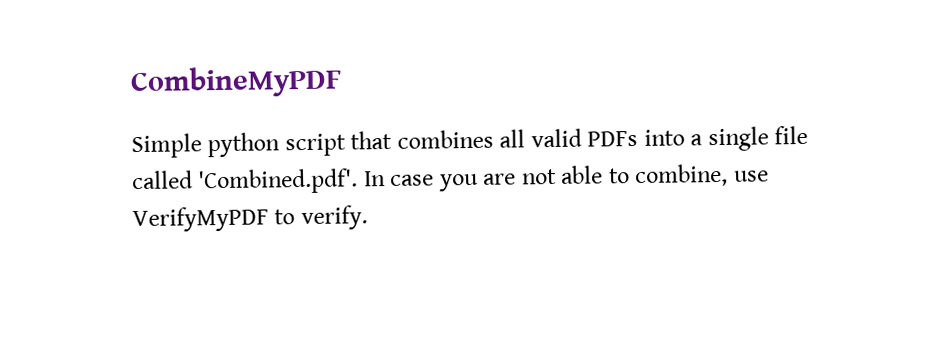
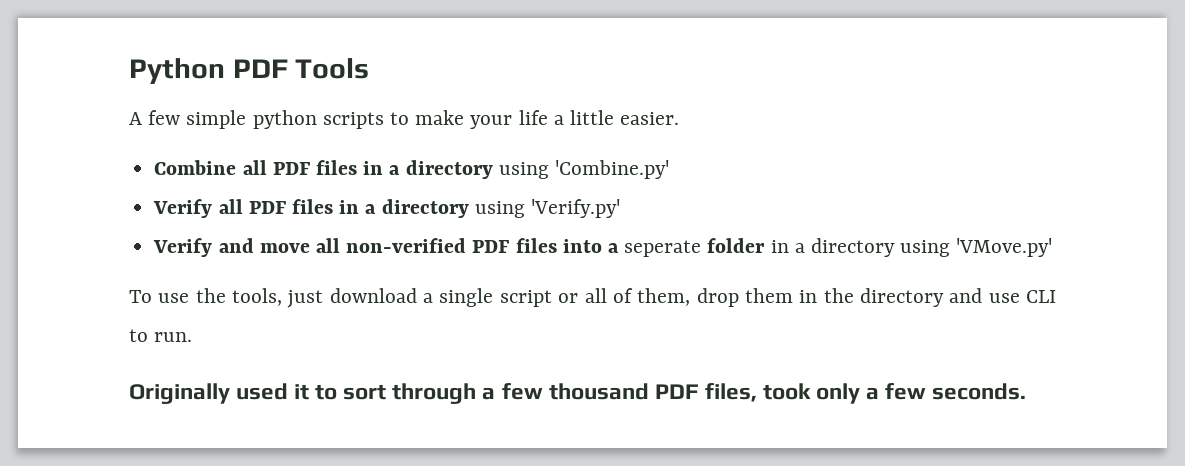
[130,65,343,99] [131,125,809,159] [132,163,769,195] [132,205,368,233] CombineMyPDF // Simple python script that combines all valid PDFs into a single file called 'Combined.pdf'. In case you are not able to combine, use VerifyMyPDF to verify. -> [129,58,370,84] [129,110,680,129] [154,160,669,179] [153,199,620,218] [153,238,1053,257] [129,288,1057,308] [129,329,193,342] [129,383,1027,404] Python PDF Tools // A few simple python scripts to make your life a little easier. // Combine all PDF files in a directory using 'Combine.py' // Verify all PDF files in a directory using 'Verify.py' // Verify and move all non-verified PDF files into a seperate folder in a directory using 'VMove.py' // To use the tools, just download a single script or all of them, drop them in the directory and use CLI to run. // Originally used it to sort through a few thousand PDF files, took only a few seconds.

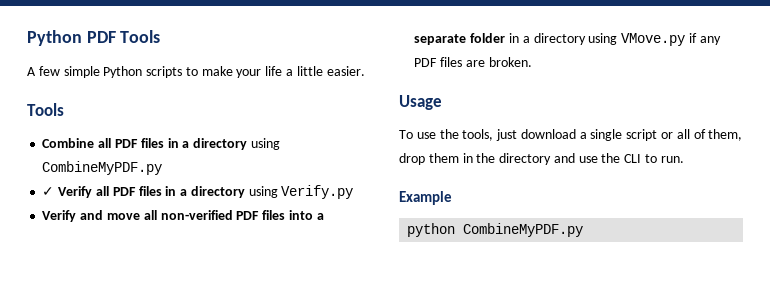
[252,110,317,129] python -> [103,66,143,78] Python
(680, 118) none -> [27,103,64,116] // Tools
[554,160,669,179] 'Combine.py' // -> [42,161,163,175] [42,187,55,196] CombineMyPDF.py // ✓
[530,199,620,218] 'Verify.py' -> [281,185,354,199] Verify.py
[624,240,702,257] seperate -> [414,34,467,45] separate
[956,238,1053,257] 'VMove.py' -> [621,33,721,46] [414,57,532,67] [399,95,442,110] VMove.py if any PDF files are broken. // Usage
(1020, 298) none -> [601,153,621,163] the
[129,383,1027,404] Originally used it to sort through a few thousand PDF files, took only a few seconds. -> [399,191,452,205] [407,223,584,237] Example // python CombineMyPDF.py

